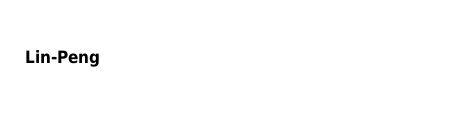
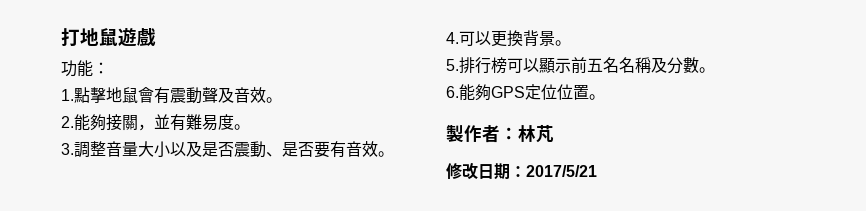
[25,50,100,67] Lin-Peng -> [61,27,156,47] [61,60,109,77] [61,87,282,104] [61,114,250,131] [61,141,394,158] [446,30,571,47] [446,57,715,74] [446,84,605,101] [446,124,554,143] [446,163,597,180] 打地鼠遊戲 // 功能： // 1.點擊地鼠會有震動聲及音效。 // 2.能夠接關，並有難易度。 // 3.調整音量大小以及是否震動、是否要有音效。 // 4.可以更換背景。 // 5.排行榜可以顯示前五名名稱及分數。 // 6.能夠GPS定位位置。 // 製作者：林芃 // 修改日期：2017/5/21

